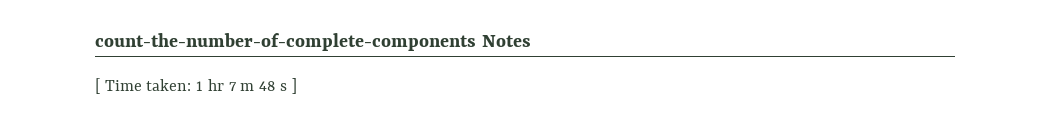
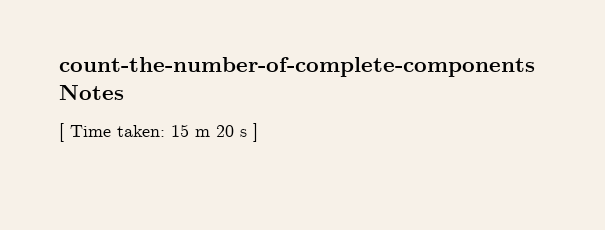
[196,79,276,91] 1 hr 7 m 48 -> [171,124,234,137] 15 m 20

